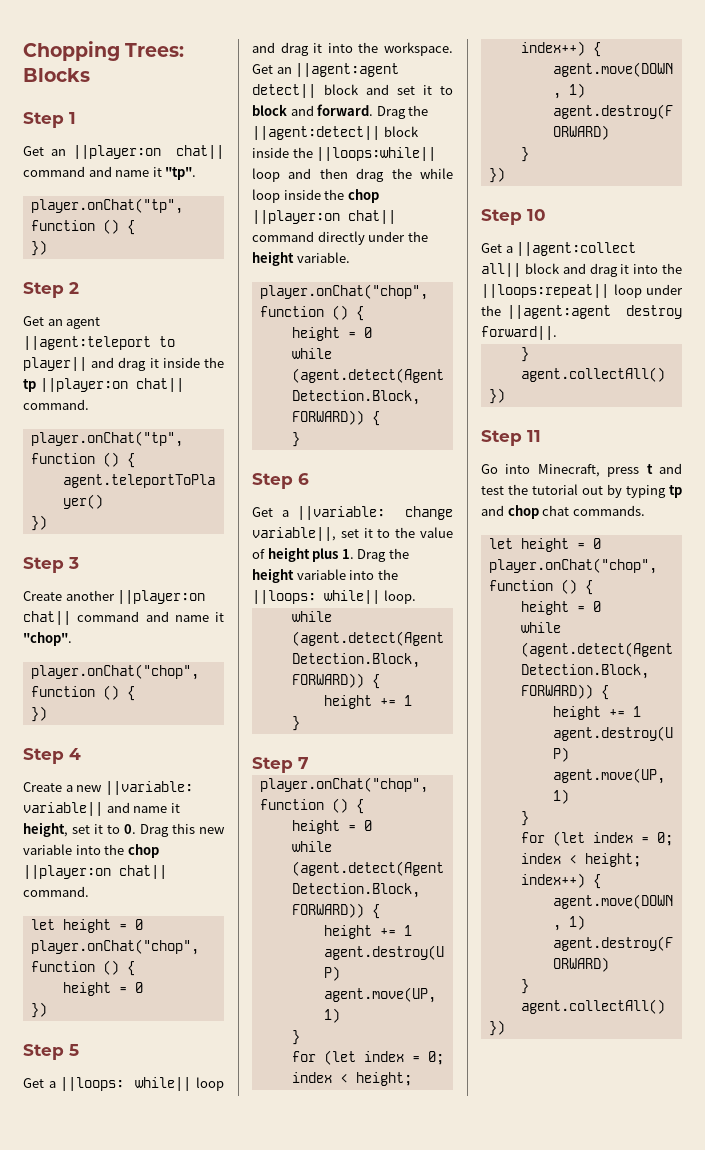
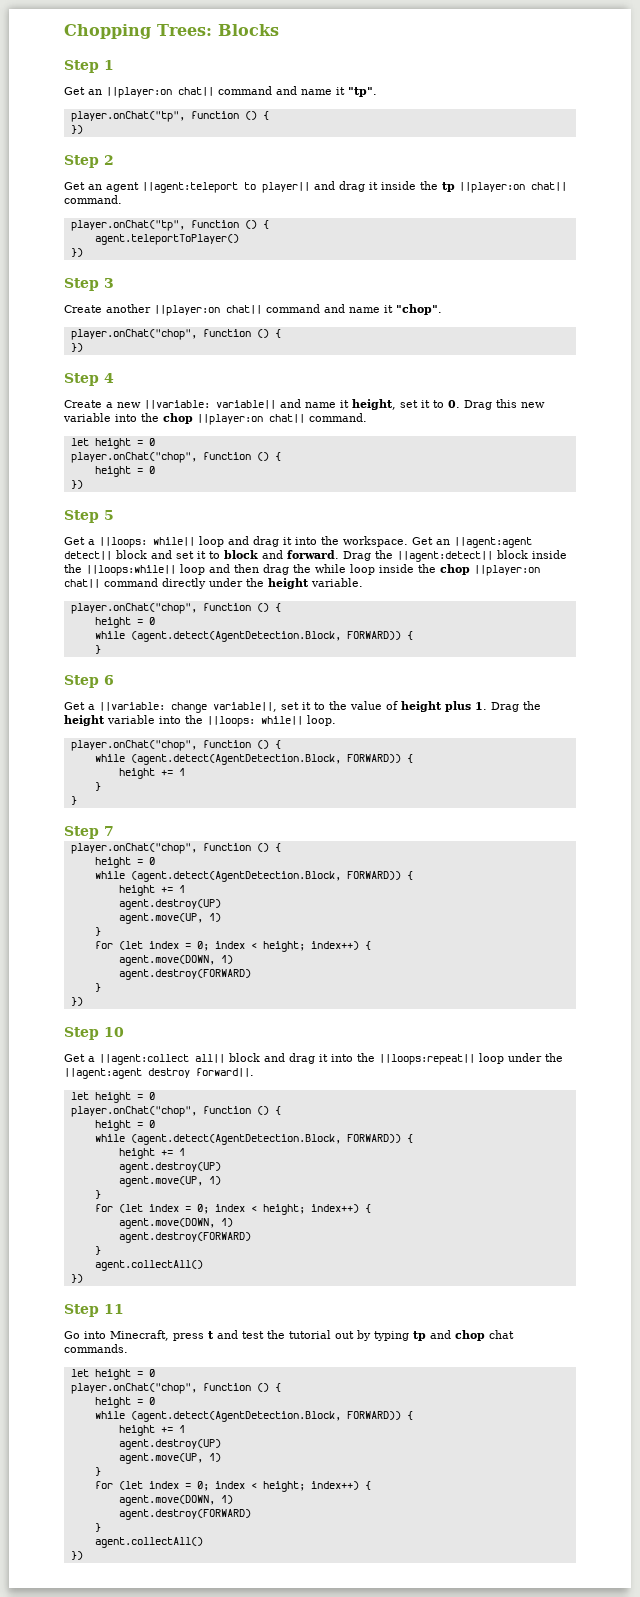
(416, 597) none -> [70,740,281,751] // player.onChat("chop", function () {
(300, 723) none -> [70,796,77,805] // }
(557, 333) none -> [70,1092,155,1103] [70,1106,281,1117] [94,1120,155,1131] [94,1134,413,1145] [118,1148,185,1159] [118,1162,221,1173] [118,1176,221,1187] [94,1190,101,1199] [94,1204,371,1215] [118,1218,233,1229] [118,1232,251,1243] // let height = 0 // player.onChat("chop", function () { // height = 0 // while (agent.detect(AgentDetection.Block, FORWARD)) { // height += 1 // agent.destroy(UP) // agent.move(UP, 1) // } // for (let index = 0; index < height; index++) { // agent.move(DOWN, 1) // agent.destroy(FORWARD)

